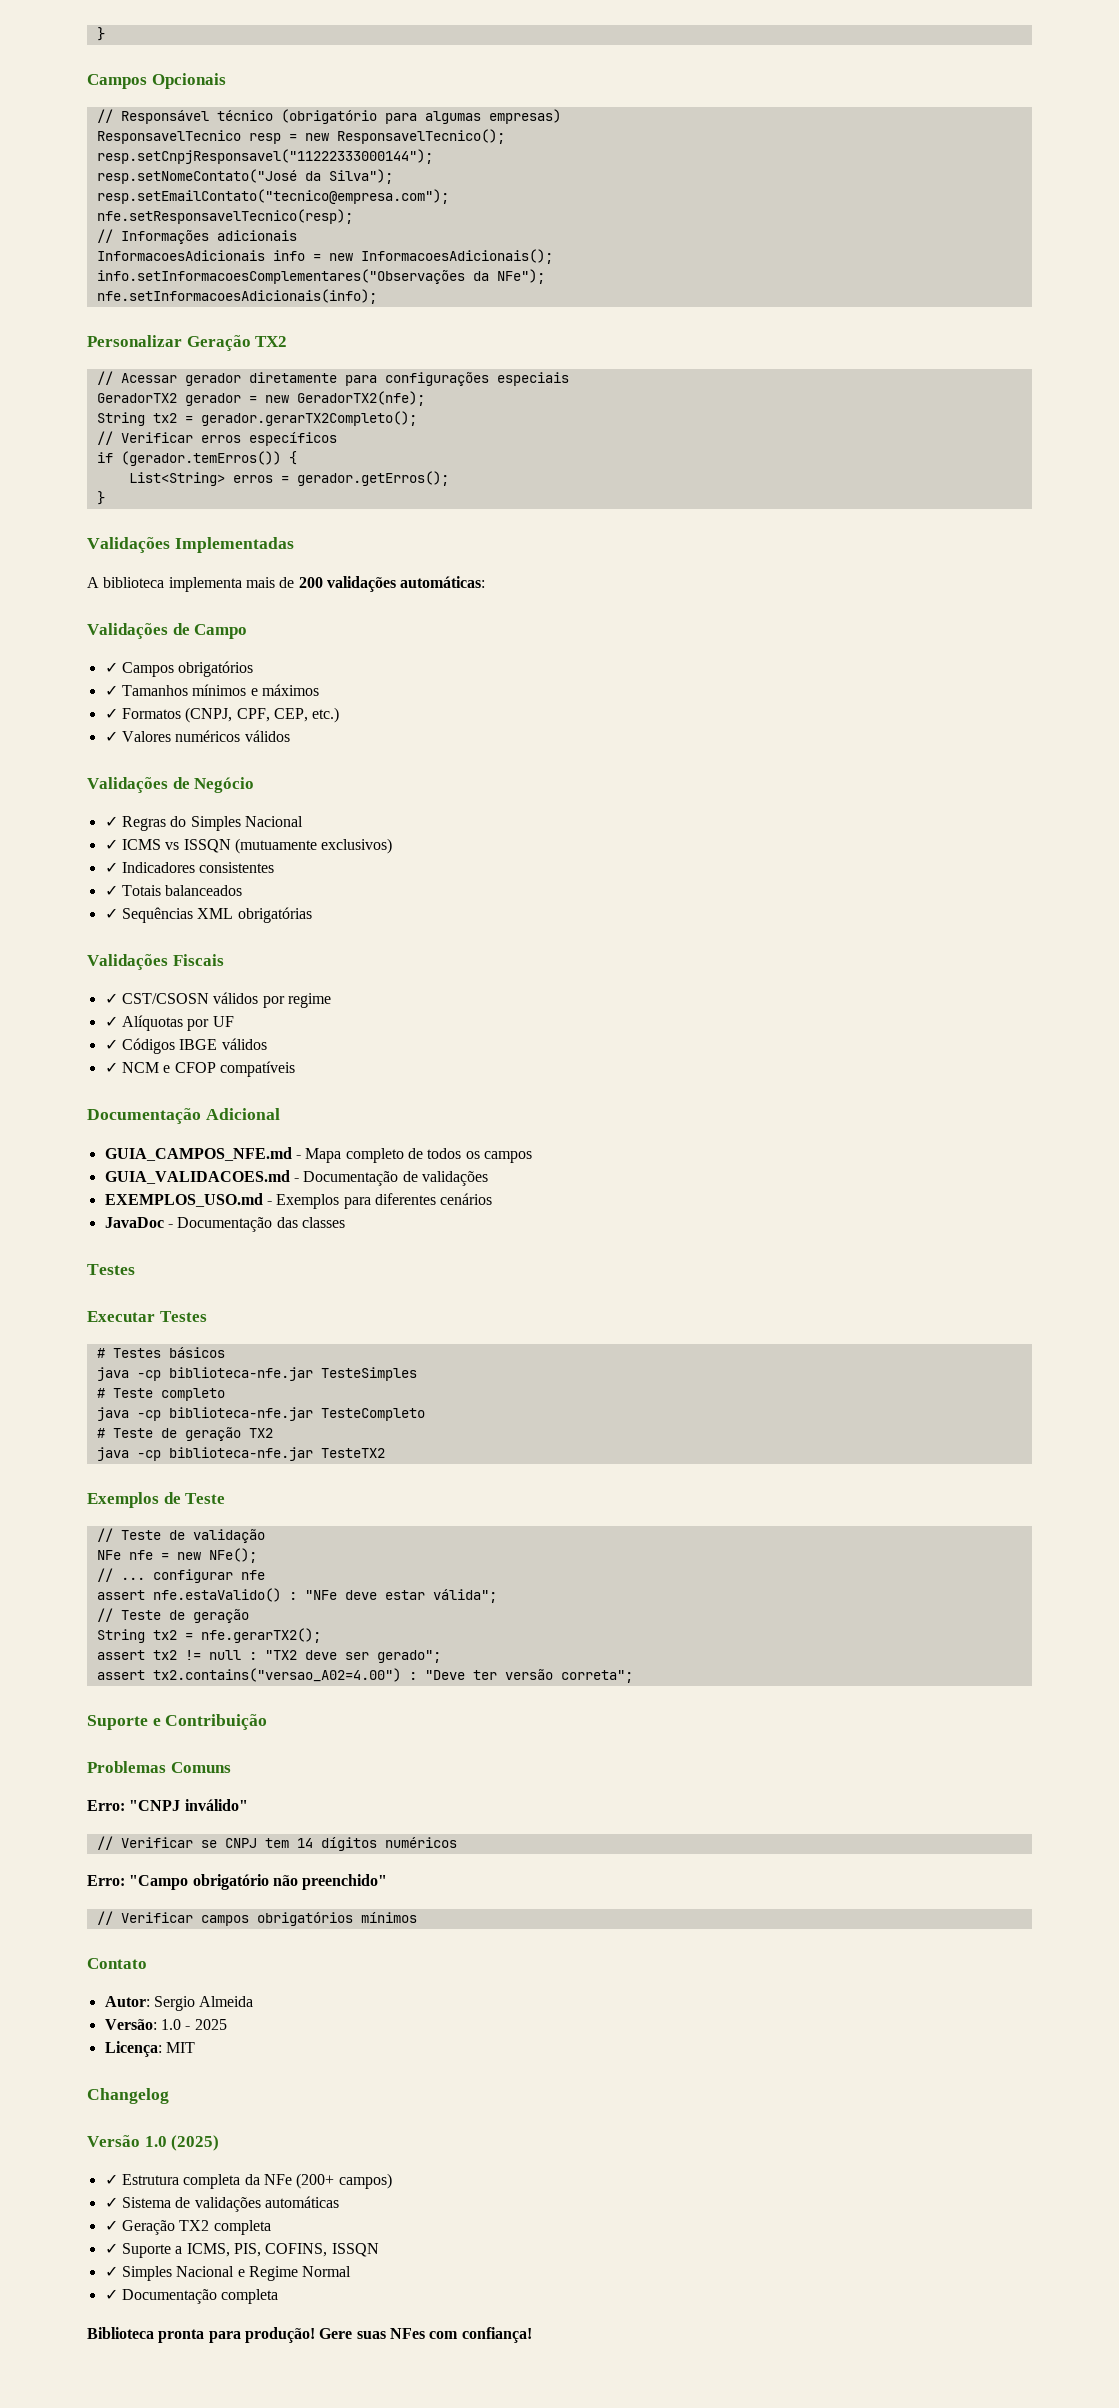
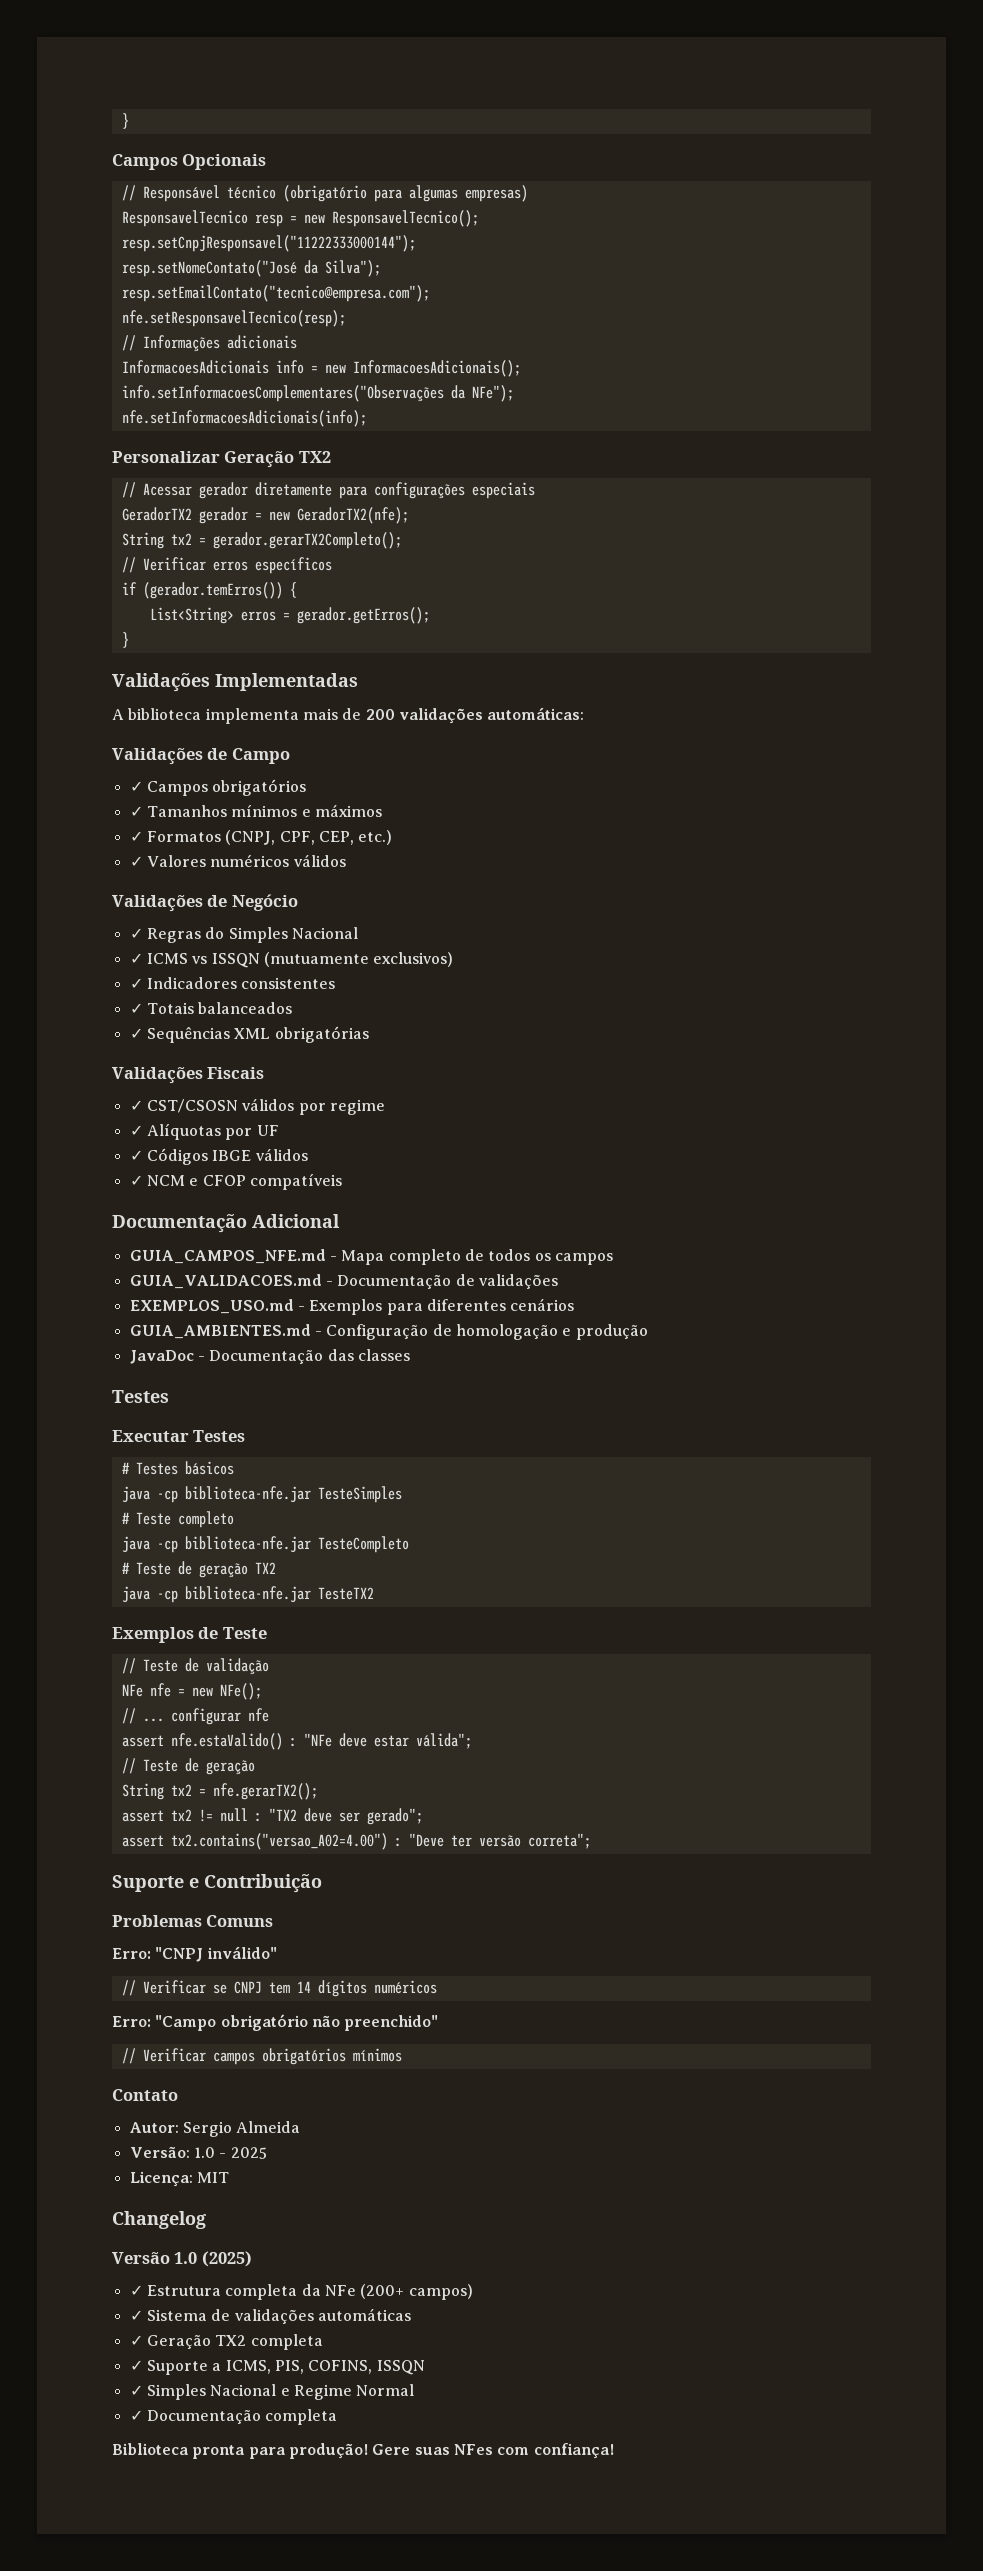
(493, 1199) none -> [129,1324,648,1340] // GUIA_AMBIENTES.md - Configuração de homologação e produção

